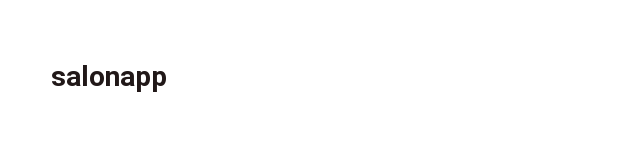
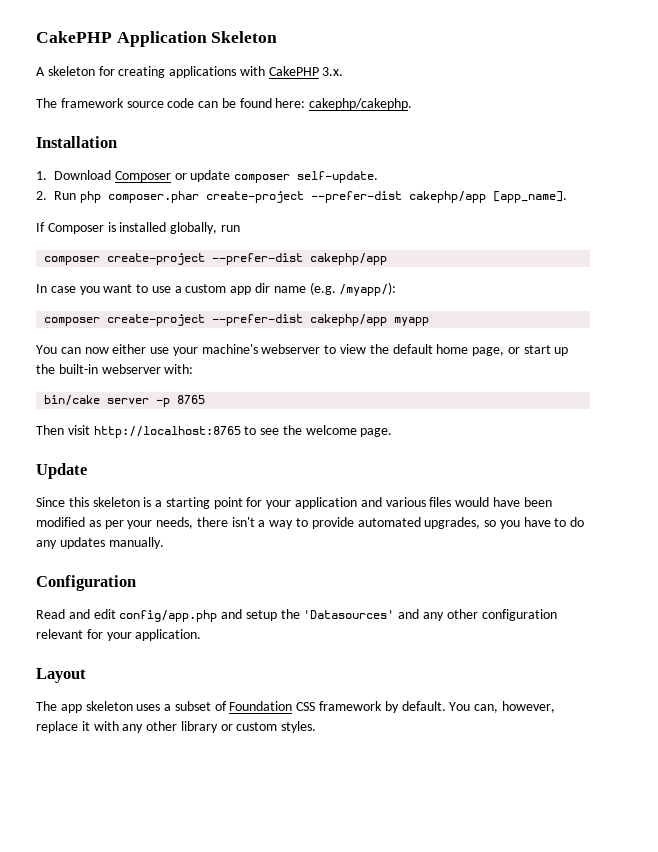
[51,65,167,92] salonapp -> [36,31,278,47] [36,66,344,78] [36,98,413,110] [36,136,117,148] [36,170,379,183] [36,191,567,203] [36,222,240,234] [44,253,388,265] [36,282,397,296] [44,314,430,326] [36,344,569,356] [36,364,194,374] [44,395,206,407] [36,425,393,438] [36,463,87,479] [36,497,552,509] [36,517,585,529] [36,537,164,549] [36,575,136,591] [36,609,557,622] [36,629,202,641] [36,668,86,683] [36,701,555,713] [36,721,317,733] CakePHP Application Skeleton // A skeleton for creating applications with CakePHP 3.x. // The framework source code can be found here: cakephp/cakephp. // Installation // 1. Download Composer or update composer self-update. // 2. Run php composer.phar create-project --prefer-dist cakephp/app [app_name]. // If Composer is installed globally, run // composer create-project --prefer-dist cakephp/app // In case you want to use a custom app dir name (e.g. /myapp/): // composer create-project --prefer-dist cakephp/app myapp // You can now either use your machine's webserver to view the default home page, or start up the built-in webserver with: // bin/cake server -p 8765 // Then visit http://localhost:8765 to see the welcome page. // Update // Since this skeleton is a starting point for your application and various files would have been modified as per your needs, there isn't a way to provide automated upgrades, so you have to do any updates manually. // Configuration // Read and edit config/app.php and setup the 'Datasources' and any other configuration relevant for your application. // Layout // The app skeleton uses a subset of Foundation CSS framework by default. You can, however, replace it with any other library or custom styles.

